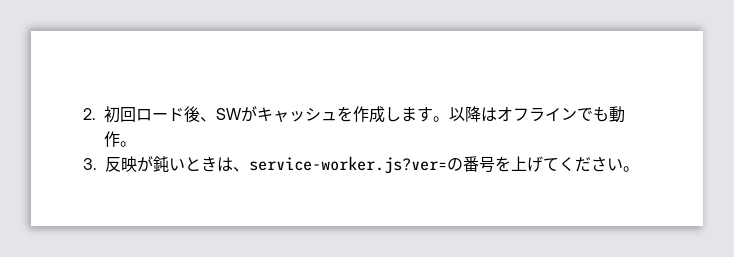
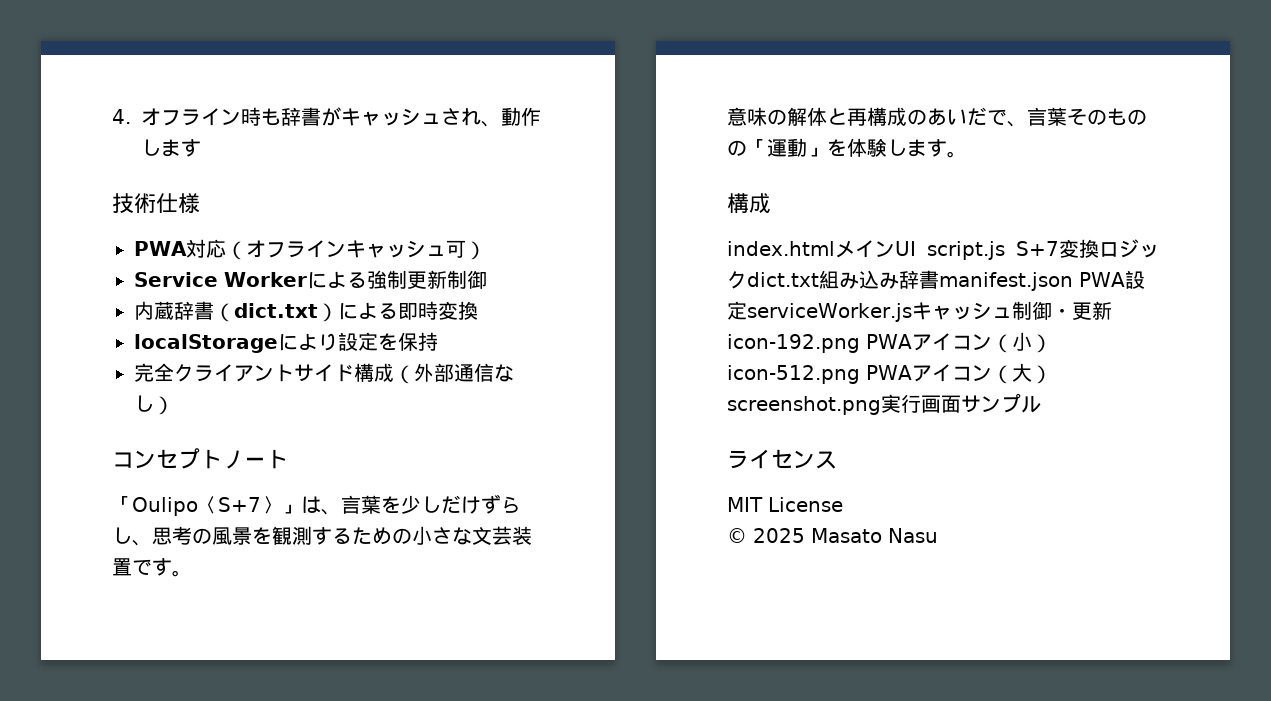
[83,106,242,123] 2.初回ロード後、SW -> [112,107,321,126] 4.オフライン時も辞書
[337,106,625,123] [104,131,136,147] [83,156,639,174] を作成します。以降はオフラインでも動作。 // 3.反映が鈍いときは、service-worker.js?ver=の番号を上げてください。 -> [441,107,541,127] [141,139,201,157] [112,193,200,214] [134,239,486,260] [134,270,487,290] [134,301,478,322] [134,332,438,353] [134,363,514,384] [134,395,174,415] [112,448,288,469] [112,494,521,516] [112,526,532,546] [112,558,192,577] [727,107,1147,127] [727,138,967,158] [727,193,771,214] [727,239,1159,260] [727,270,1145,291] [727,301,1112,322] [727,332,1052,353] [727,363,1052,384] [727,393,1041,415] [727,449,837,469] [727,497,843,512] [727,528,938,543] され、動作します // 技術仕様 // PWA対応（オフラインキャッシュ可） // Service Workerによる強制更新制御 // 内蔵辞書（dict.txt）による即時変換 // localStorageにより設定を保持 // 完全クライアントサイド構成（外部通信なし） // コンセプトノート // 「Oulipo〈S+7〉」は、言葉を少しだけずらし、思考の風景を観測するための小さな文芸装置です。 // 意味の解体と再構成のあいだで、言葉そのものの「運動」を体験します。 // 構成 // index.htmlメインUI script.js S+7変換ロジックdict.txt組み込み辞書manifest.json PWA設定serviceWorker.jsキャッシュ制御・更新icon-192.png PWAアイコン（小）icon-512.png PWAアイコン（大）screenshot.png実行画面サンプル // ライセンス // MIT License // © 2025 Masato Nasu

